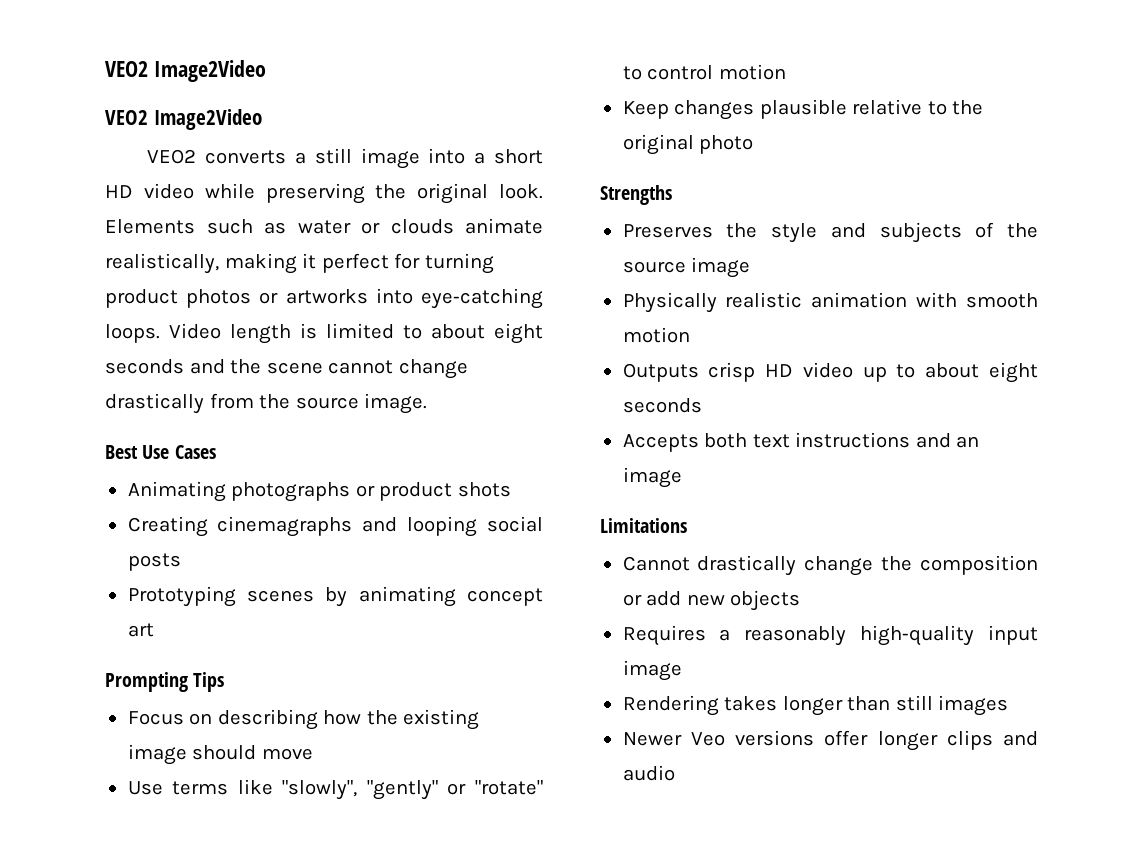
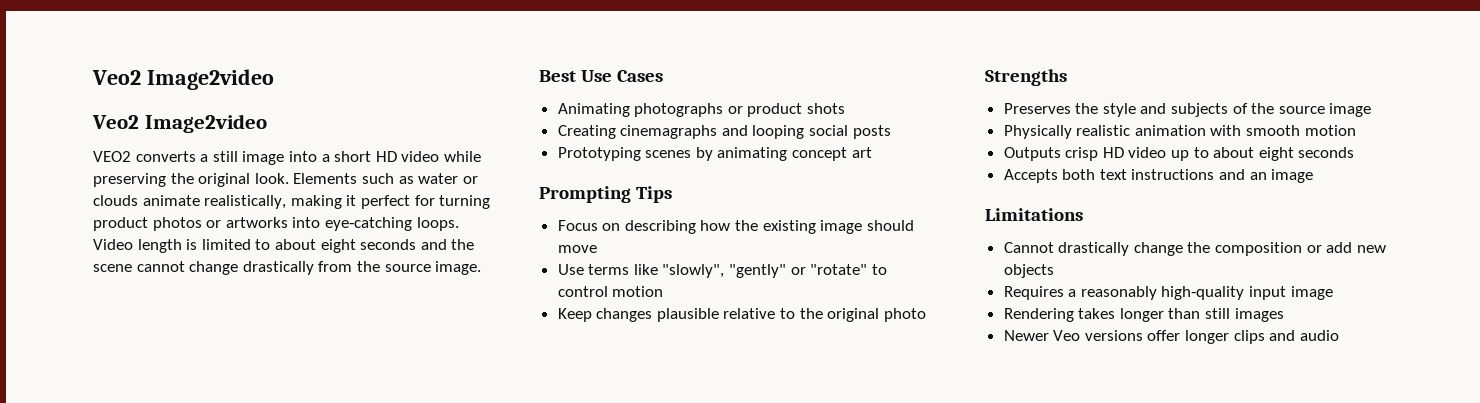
[105,60,266,82] [105,109,262,130] VEO2 Image2Video // VEO2 Image2Video -> [92,69,274,90] [92,114,267,133] Veo2 Image2video // Veo2 Image2video

